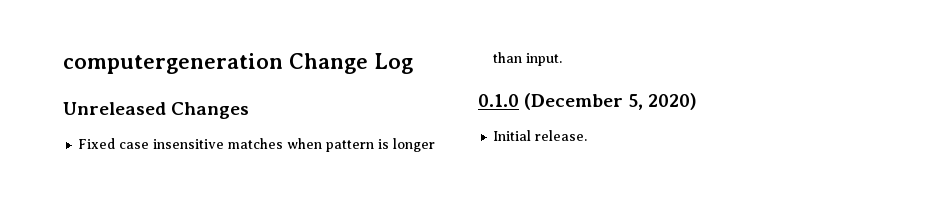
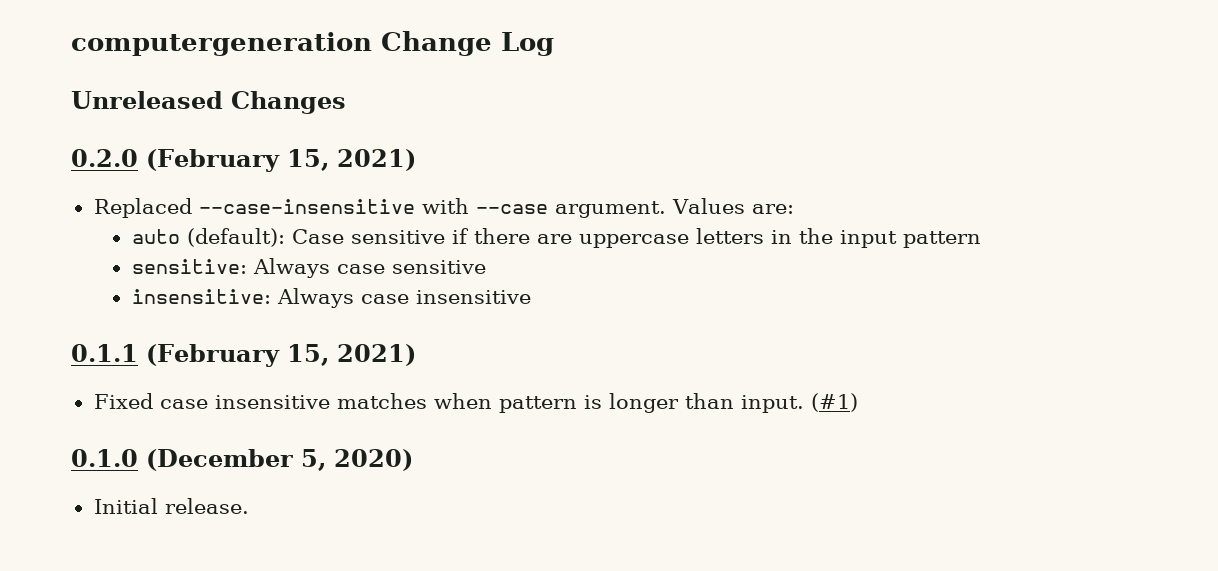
(250, 110) none -> [71,149,416,172] [93,198,794,218] [131,228,981,248] [131,258,486,278] [131,288,531,308] [71,344,416,367] // 0.2.0 (February 15, 2021) // Replaced --case-insensitive with --case argument. Values are: // auto (default): Case sensitive if there are uppercase letters in the input pattern // sensitive: Always case sensitive // insensitive: Always case insensitive // 0.1.1 (February 15, 2021)
(563, 59) none -> [810,393,858,412] (#1)

